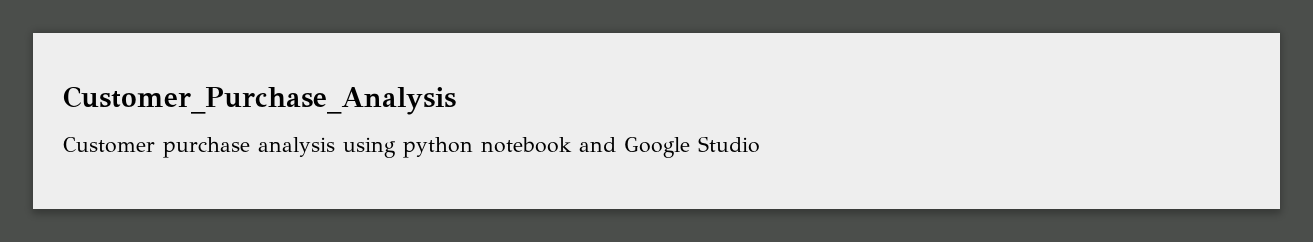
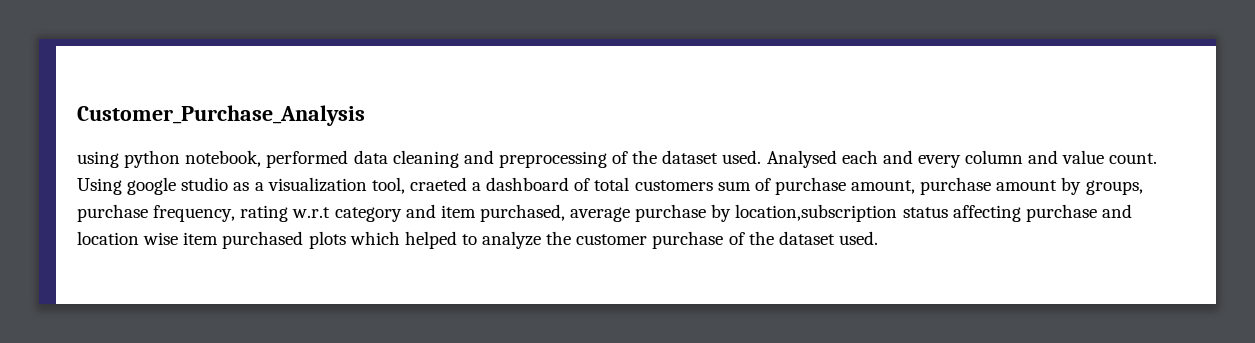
[63,136,760,158] Customer purchase analysis using python notebook and Google Studio -> [77,150,1158,168] [77,177,1143,195] [77,204,1132,222] [77,231,878,249] using python notebook, performed data cleaning and preprocessing of the dataset used. Analysed each and every column and value count. Using google studio as a visualization tool, craeted a dashboard of total customers sum of purchase amount, purchase amount by groups, purchase frequency, rating w.r.t category and item purchased, average purchase by location,subscription status affecting purchase and location wise item purchased plots which helped to analyze the customer purchase of the dataset used.

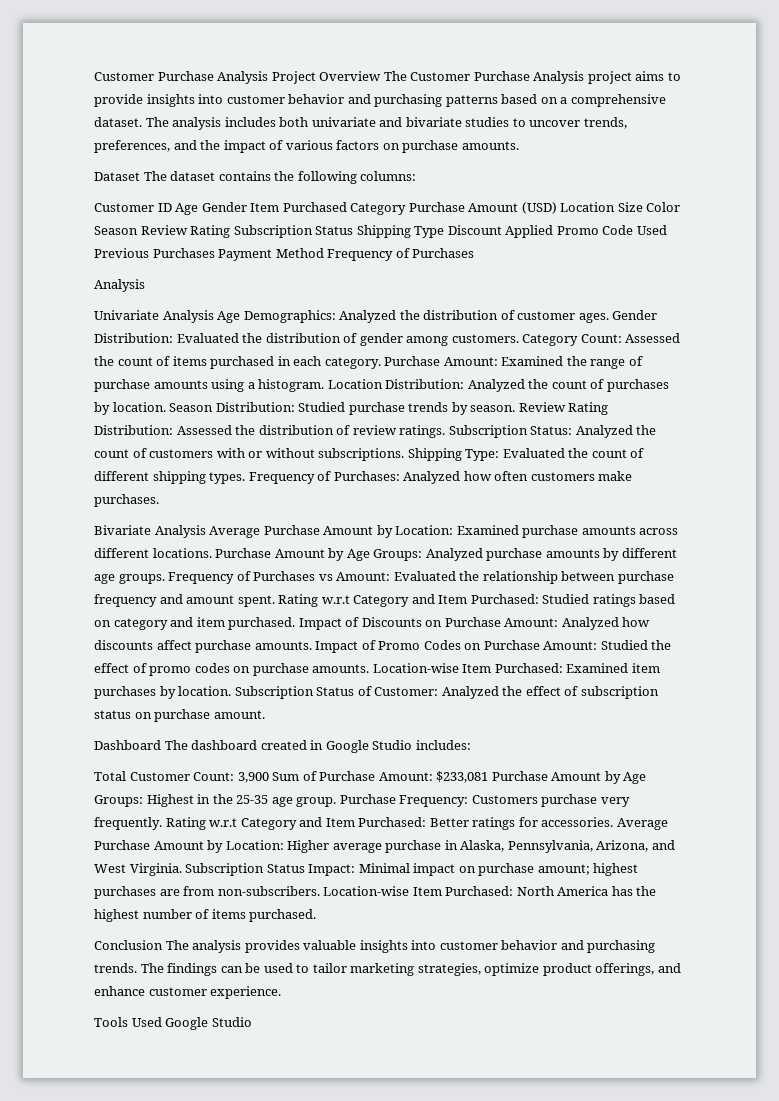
[77,105,365,126] [77,150,1158,168] [77,177,1143,195] [77,204,1132,222] [77,231,878,249] Customer_Purchase_Analysis // using python notebook, performed data cleaning and preprocessing of the dataset used. Analysed each and every column and value count. Using google studio as a visualization tool, craeted a dashboard of total customers sum of purchase amount, purchase amount by groups, purchase frequency, rating w.r.t category and item purchased, average purchase by location,subscription status affecting purchase and location wise item purchased plots which helped to analyze the customer purchase of the dataset used. -> [94,71,681,84] [94,94,666,107] [94,117,627,130] [94,140,519,153] [94,171,417,184] [94,202,681,215] [94,225,667,238] [94,248,475,261] [94,279,145,292] [94,310,658,323] [94,333,681,346] [94,356,643,369] [94,379,669,392] [94,402,609,415] [94,425,657,438] [94,448,645,461] [94,471,633,484] [94,494,159,507] [94,525,679,538] [94,548,677,561] [94,571,674,584] [94,594,676,607] [94,617,651,630] [94,640,672,653] [94,663,660,676] [94,686,659,699] [94,709,265,722] [94,740,471,753] [94,771,647,784] [94,794,630,807] [94,817,668,830] [94,840,675,853] [94,863,639,876] [94,886,657,899] [94,909,317,922] [94,940,656,953] [94,963,681,976] [94,986,282,999] [94,1017,252,1030] Customer Purchase Analysis Project Overview The Customer Purchase Analysis project aims to provide insights into customer behavior and purchasing patterns based on a comprehensive dataset. The analysis includes both univariate and bivariate studies to uncover trends, preferences, and the impact of various factors on purchase amounts. // Dataset The dataset contains the following columns: // Customer ID Age Gender Item Purchased Category Purchase Amount (USD) Location Size Color Season Review Rating Subscription Status Shipping Type Discount Applied Promo Code Used Previous Purchases Payment Method Frequency of Purchases // Analysis // Univariate Analysis Age Demographics: Analyzed the distribution of customer ages. Gender Distribution: Evaluated the distribution of gender among customers. Category Count: Assessed the count of items purchased in each category. Purchase Amount: Examined the range of purchase amounts using a histogram. Location Distribution: Analyzed the count of purchases by location. Season Distribution: Studied purchase trends by season. Review Rating Distribution: Assessed the distribution of review ratings. Subscription Status: Analyzed the count of customers with or without subscriptions. Shipping Type: Evaluated the count of different shipping types. Frequency of Purchases: Analyzed how often customers make purchases. // Bivariate Analysis Average Purchase Amount by Location: Examined purchase amounts across different locations. Purchase Amount by Age Groups: Analyzed purchase amounts by different age groups. Frequency of Purchases vs Amount: Evaluated the relationship between purchase frequency and amount spent. Rating w.r.t Category and Item Purchased: Studied ratings based on category and item purchased. Impact of Discounts on Purchase Amount: Analyzed how discounts affect purchase amounts. Impact of Promo Codes on Purchase Amount: Studied the effect of promo codes on purchase amounts. Location-wise Item Purchased: Examined item purchases by location. Subscription Status of Customer: Analyzed the effect of subscription status on purchase amount. // Dashboard The dashboard created in Google Studio includes: // Total Customer Count: 3,900 Sum of Purchase Amount: $233,081 Purchase Amount by Age Groups: Highest in the 25-35 age group. Purchase Frequency: Customers purchase very frequently. Rating w.r.t Category and Item Purchased: Better ratings for accessories. Average Purchase Amount by Location: Higher average purchase in Alaska, Pennsylvania, Arizona, and West Virginia. Subscription Status Impact: Minimal impact on purchase amount; highest purchases are from non-subscribers. Location-wise Item Purchased: North America has the highest number of items purchased. // Conclusion The analysis provides valuable insights into customer behavior and purchasing trends. The findings can be used to tailor marketing strategies, optimize product offerings, and enhance customer experience. // Tools Used Google Studio

